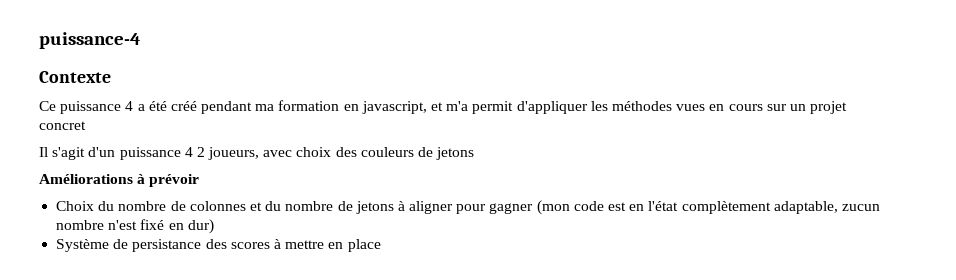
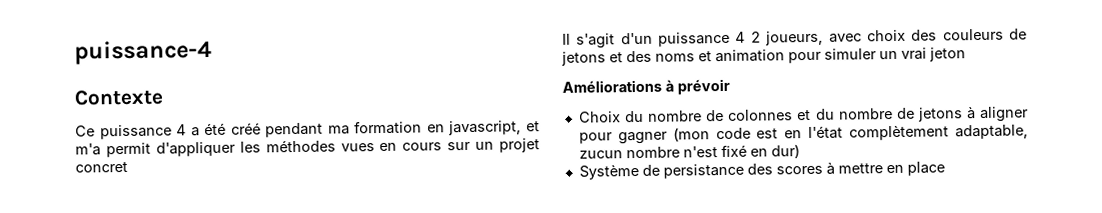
(475, 153) none -> [609,47,966,64] et des noms et animation pour simuler un vrai jeton

